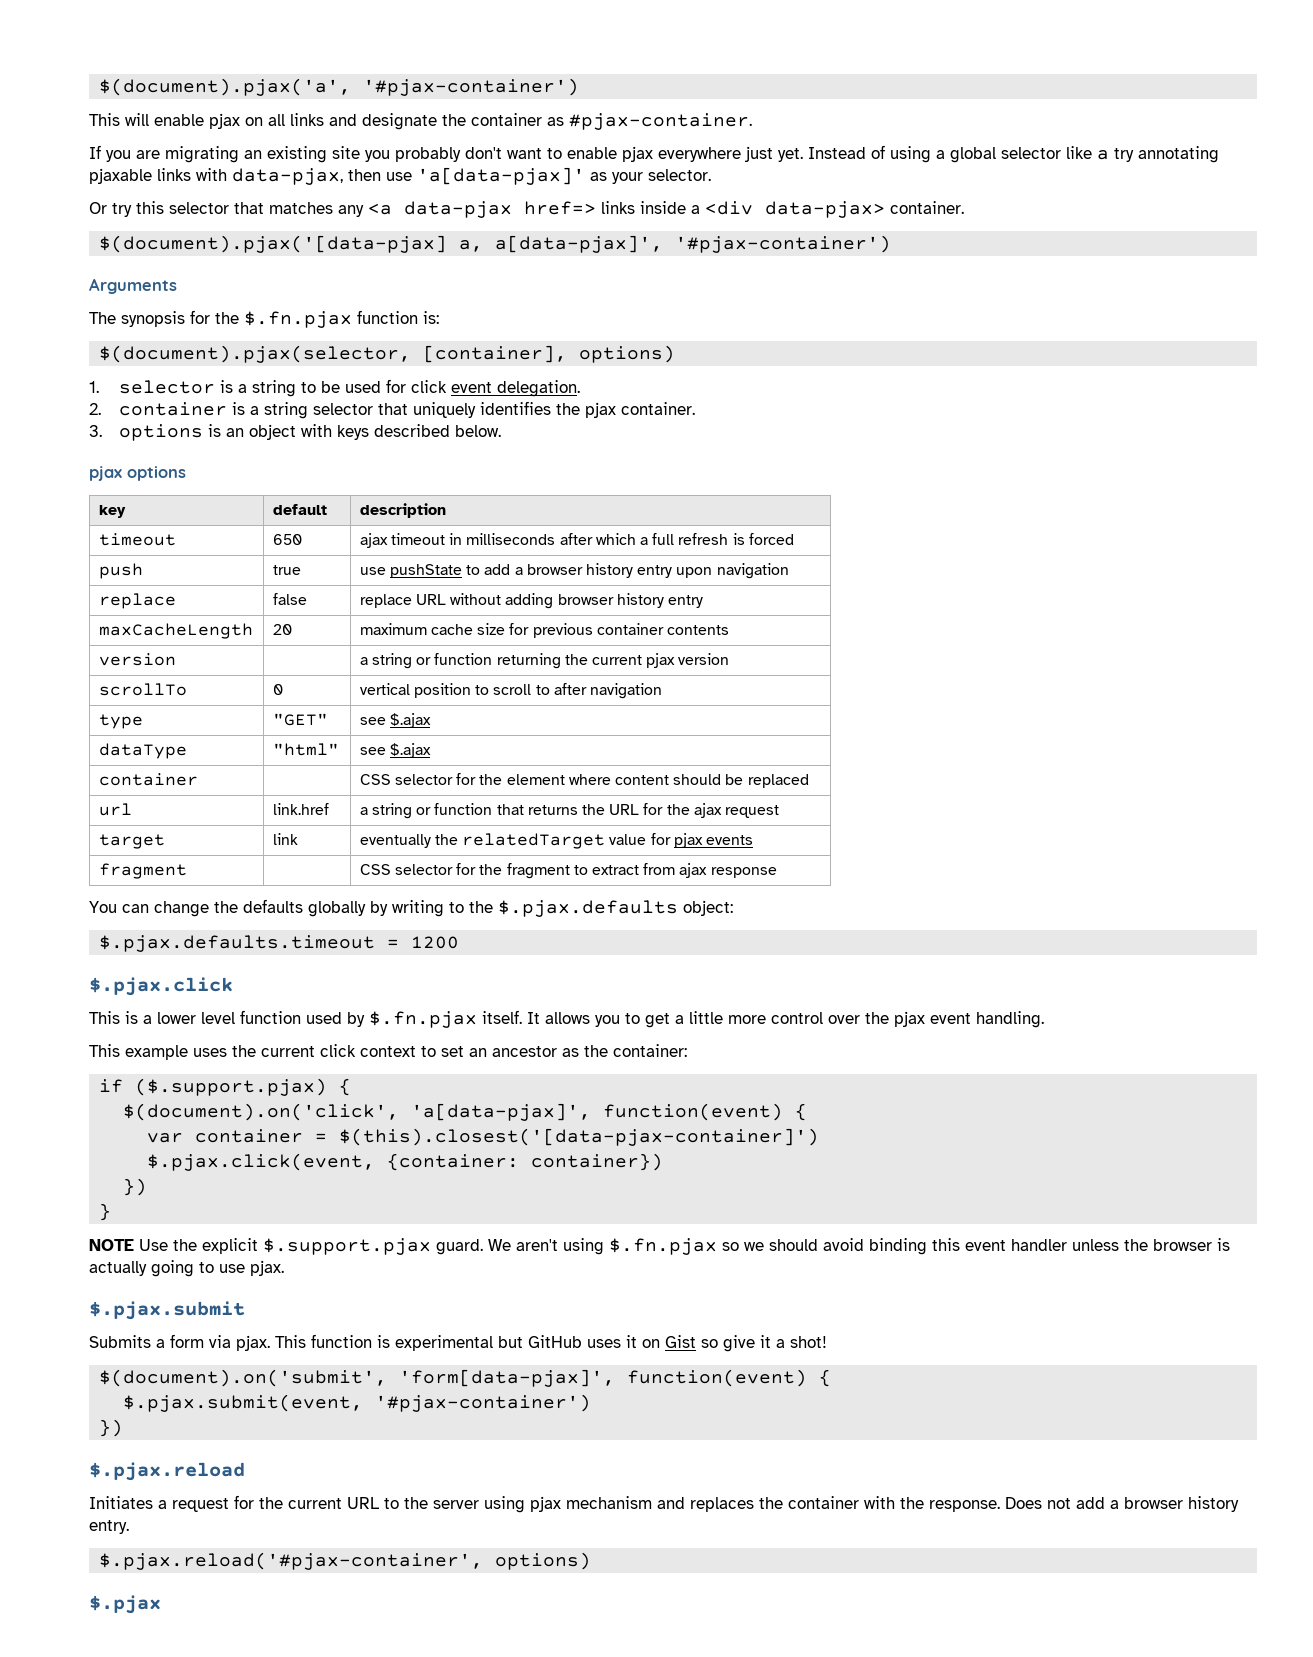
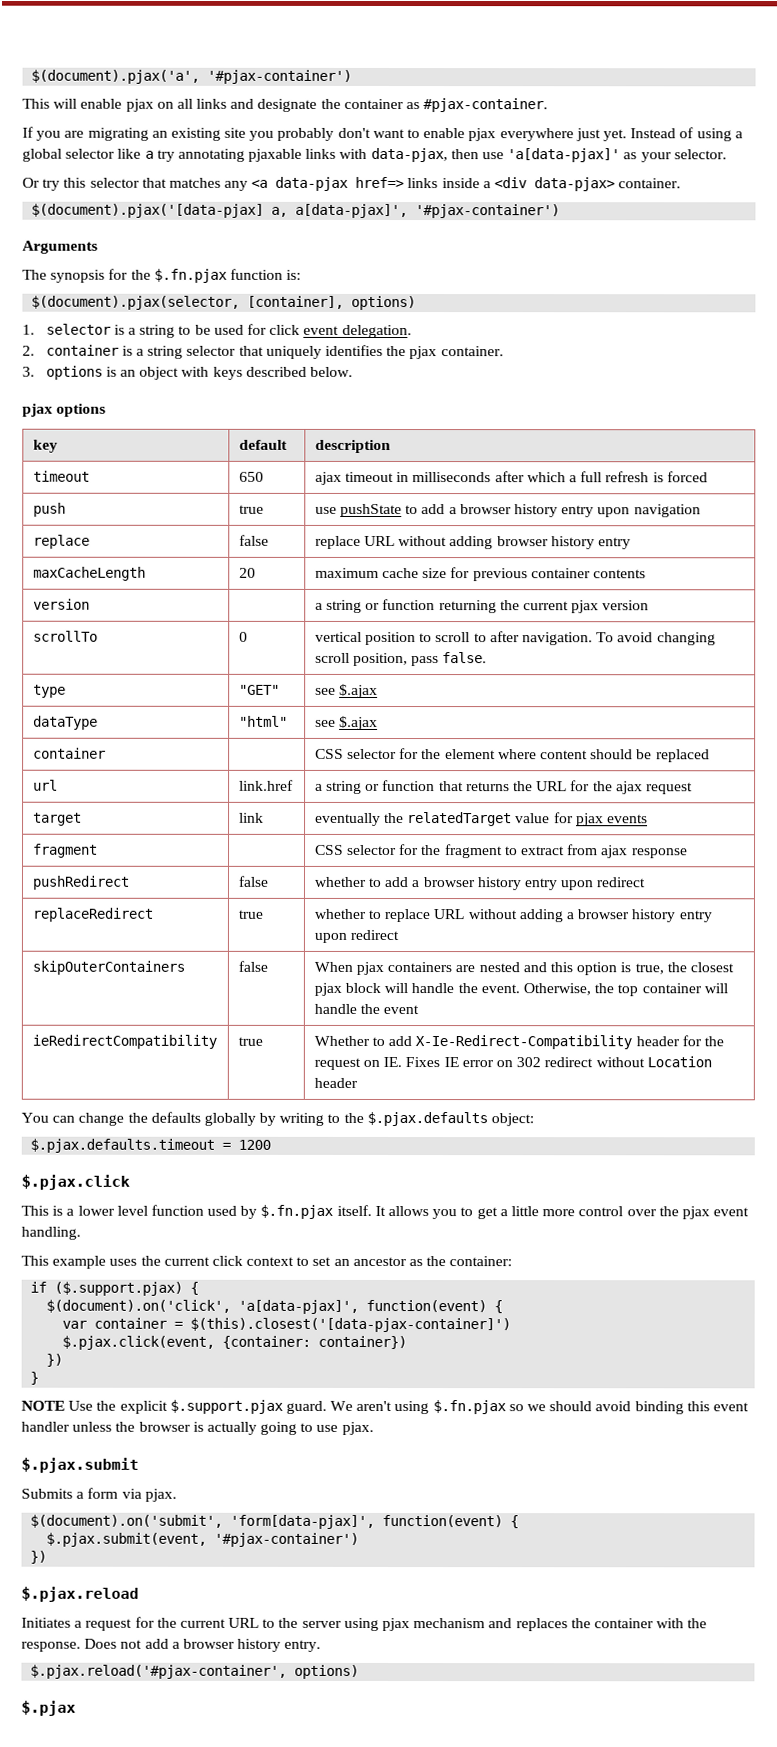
[589,683,662,699] navigation -> [521,632,716,646] [314,652,488,667] navigation. To avoid changing scroll position, pass false.
(777, 872) none -> [31,875,129,890] [237,875,268,887] [313,876,646,891] [31,907,153,922] [237,909,263,919] [313,908,712,923] [313,929,400,943] [31,960,185,975] [237,960,268,972] [313,961,734,976] [313,982,728,997] [313,1003,420,1015] [31,1034,217,1049] [237,1036,263,1046] [313,1035,724,1050] [313,1056,712,1070] [313,1077,358,1088] // pushRedirect | false | whether to add a browser history entry upon redirect // replaceRedirect | true | whether to replace URL without adding a browser history entry upon redirect // skipOuterContainers | false | When pjax containers are nested and this option is true, the closest pjax block will handle the event. Otherwise, the top container will handle the event // ieRedirectCompatibility | true | Whether to add X-Ie-Redirect-Compatibility header for the request on IE. Fixes IE error on 302 redirect without Location header
[275,1334,827,1352] This function is experimental but GitHub uses it on Gist so give it a shot! -> (177, 1495) none

